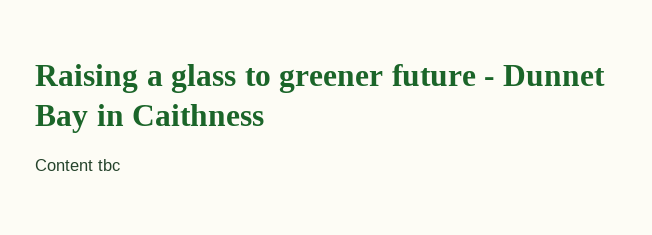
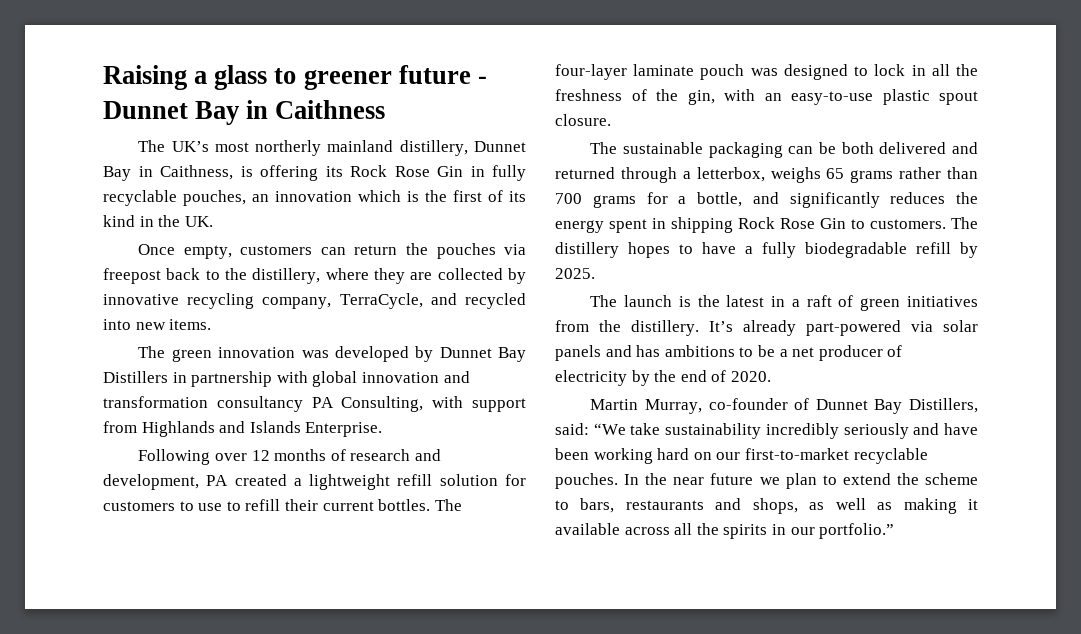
[35,159,120,171] Content tbc -> [138,140,526,156] [103,165,526,181] [103,190,526,206] [103,215,213,227] [138,243,526,259] [103,268,526,284] [103,293,526,309] [103,319,212,330] [138,346,526,362] [103,371,470,387] [103,396,526,412] [103,421,383,437] [138,449,441,465] [103,474,526,490] [103,499,462,511] [555,64,978,80] [555,89,978,105] [555,114,611,126] [590,142,978,158] [555,167,978,183] [555,192,978,208] [555,217,978,233] [555,242,978,258] [555,268,595,279] [590,295,978,311] [555,320,978,336] [555,345,903,361] [555,370,771,386] [590,398,978,414] [555,423,978,439] [555,448,928,464] [555,473,978,489] [555,498,978,514] [555,523,895,539] The UK’s most northerly mainland distillery, Dunnet Bay in Caithness, is offering its Rock Rose Gin in fully recyclable pouches, an innovation which is the first of its kind in the UK. // Once empty, customers can return the pouches via freepost back to the distillery, where they are collected by innovative recycling company, TerraCycle, and recycled into new items. // The green innovation was developed by Dunnet Bay Distillers in partnership with global innovation and transformation consultancy PA Consulting, with support from Highlands and Islands Enterprise. // Following over 12 months of research and development, PA created a lightweight refill solution for customers to use to refill their current bottles. The four-layer laminate pouch was designed to lock in all the freshness of the gin, with an easy-to-use plastic spout closure. // The sustainable packaging can be both delivered and returned through a letterbox, weighs 65 grams rather than 700 grams for a bottle, and significantly reduces the energy spent in shipping Rock Rose Gin to customers. The distillery hopes to have a fully biodegradable refill by 2025. // The launch is the latest in a raft of green initiatives from the distillery. It’s already part-powered via solar panels and has ambitions to be a net producer of electricity by the end of 2020. // Martin Murray, co-founder of Dunnet Bay Distillers, said: “We take sustainability incredibly seriously and have been working hard on our first-to-market recyclable pouches. In the near future we plan to extend the scheme to bars, restaurants and shops, as well as making it available across all the spirits in our portfolio.”

